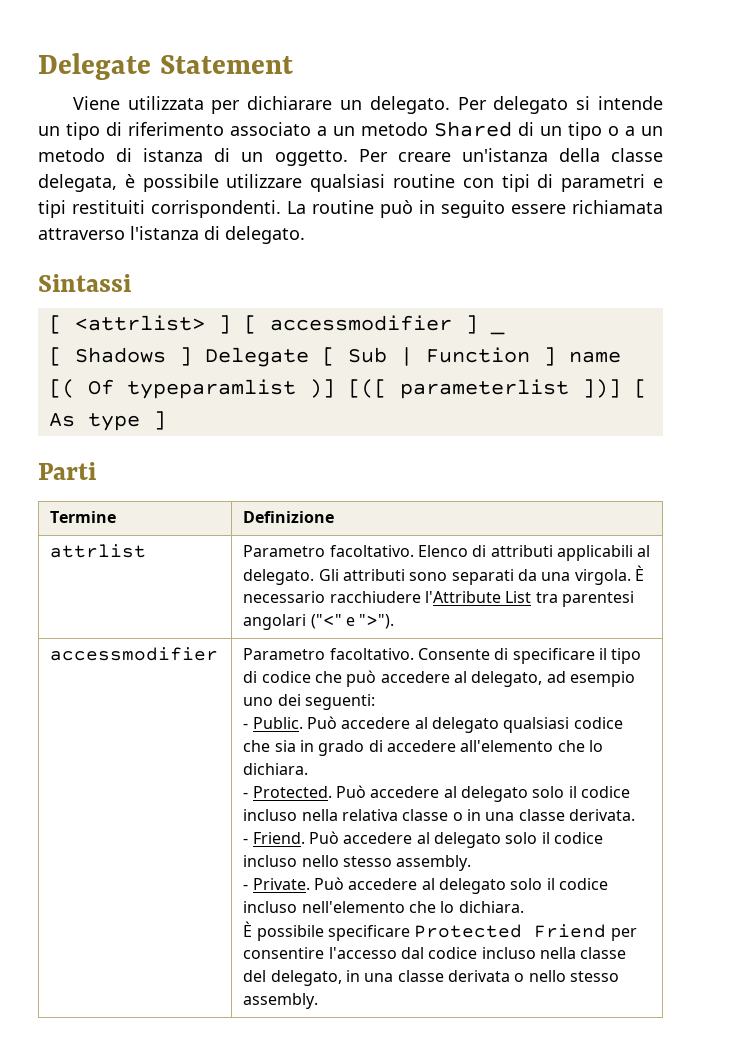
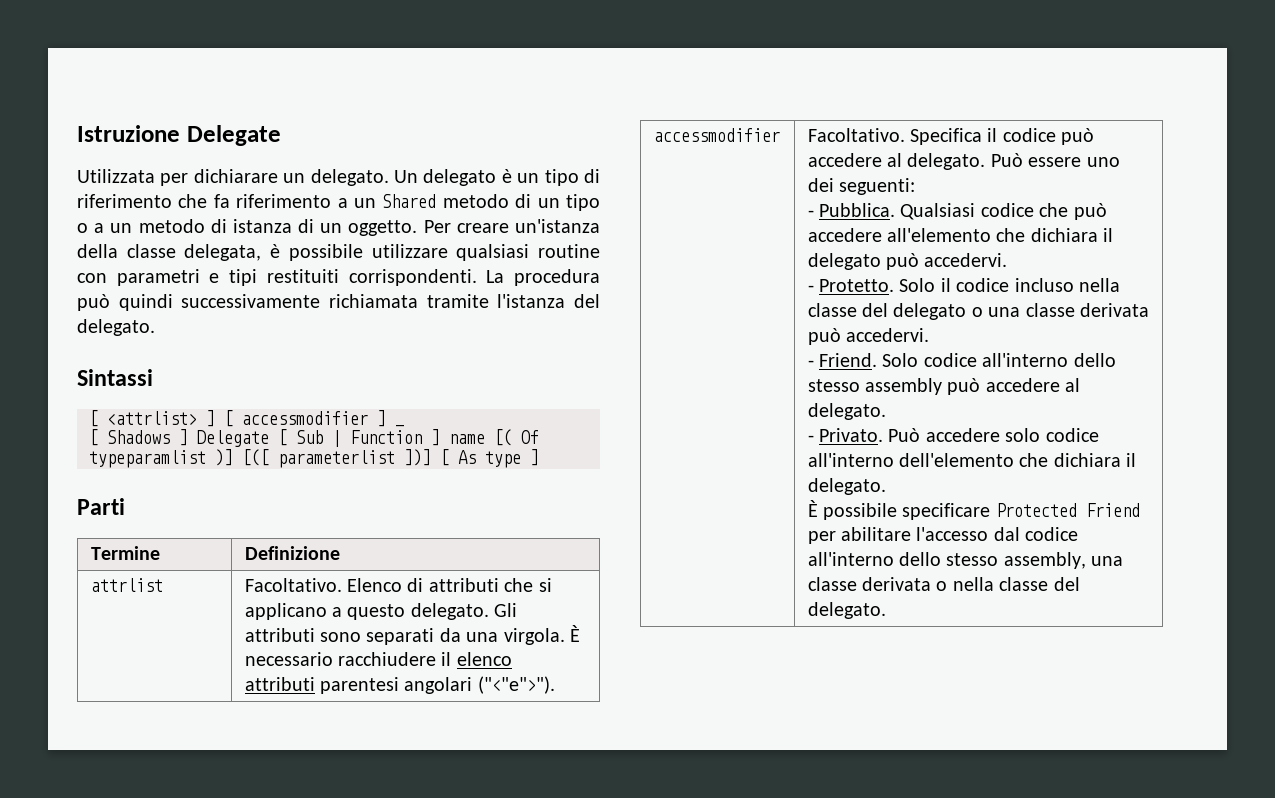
[38,53,293,80] [72,96,204,110] Delegate Statement // Viene utilizzata -> [77,125,281,146] [77,169,155,183] Istruzione Delegate // Utilizzata
[457,96,663,114] [38,121,512,140] Per delegato si intende un tipo di riferimento associato a un metodo Shared -> [394,169,600,186] [77,194,509,208] Un delegato è un tipo di riferimento che fa riferimento a un Shared metodo
[501,174,554,192] tipi di -> (107, 278) none
[312,200,663,218] [38,226,220,240] routine può in seguito essere richiamata attraverso l'istanza di -> [514,269,600,286] [77,294,600,311] procedura può quindi successivamente richiamata tramite l'istanza del
[243,545,414,557] Parametro facoltativo. -> [244,578,342,592] Facoltativo.
[556,545,651,561] applicabili al -> [504,578,552,592] [244,603,406,620] che si applicano a questo
[424,591,634,607] [243,614,395,630] [50,647,219,661] [243,648,642,664] [243,670,635,687] [243,694,375,710] [243,716,623,733] [243,740,603,756] [243,763,309,775] [243,785,630,802] [243,809,635,821] [243,831,603,848] [243,855,472,871] [243,877,608,894] [243,901,524,913] l'Attribute List tra parentesi angolari ("<" e ">"). // accessmodifier | Parametro facoltativo. Consente di specificare il tipo di codice che può accedere al delegato, ad esempio uno dei seguenti: // - Public. Può accedere al delegato qualsiasi codice che sia in grado di accedere all'elemento che lo dichiara. // - Protected. Può accedere al delegato solo il codice incluso nella relativa classe o in una classe derivata. // - Friend. Può accedere al delegato solo il codice incluso nello stesso assembly. // - Private. Può accedere al delegato solo il codice incluso nell'elemento che lo dichiara. -> [441,652,512,666] [244,676,555,694] [653,128,780,142] [807,128,1095,145] [807,153,1120,170] [807,178,915,195] [807,203,1107,220] [807,228,1114,242] [807,253,1008,270] [807,278,1120,292] [807,303,1149,320] [807,328,929,345] [807,353,1116,367] [807,378,1081,395] [807,403,886,420] [807,428,1099,442] [807,453,1137,467] [807,478,886,495] il elenco attributi parentesi angolari ("<"e">"). // accessmodifier | Facoltativo. Specifica il codice può accedere al delegato. Può essere uno dei seguenti: // - Pubblica. Qualsiasi codice che può accedere all'elemento che dichiara il delegato può accedervi. // - Protetto. Solo il codice incluso nella classe del delegato o una classe derivata può accedervi. // - Friend. Solo codice all'interno dello stesso assembly può accedere al delegato. // - Privato. Può accedere solo codice all'interno dell'elemento che dichiara il delegato.
[243,947,325,959] consentire -> [840,527,911,541] abilitare
[481,947,627,959] [243,970,619,986] [243,993,319,1009] incluso nella classe del delegato, in una classe derivata o nello stesso assembly. -> [807,552,1124,569] [807,577,1080,591] [807,602,886,619] all'interno dello stesso assembly, una classe derivata o nella classe del delegato.

